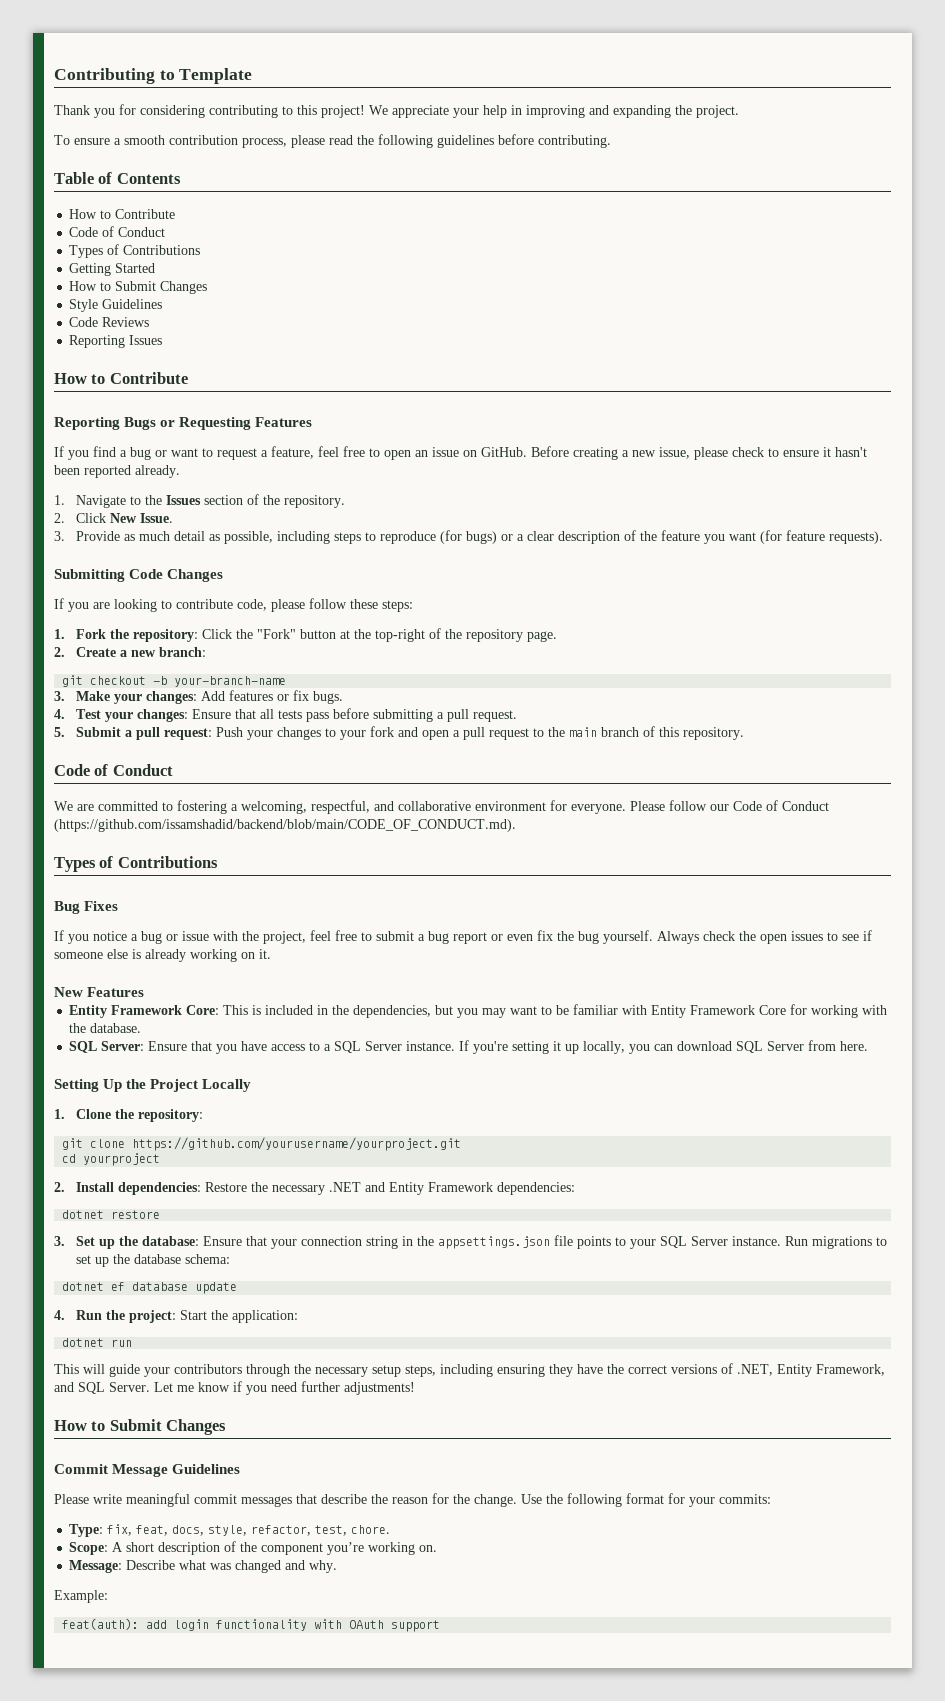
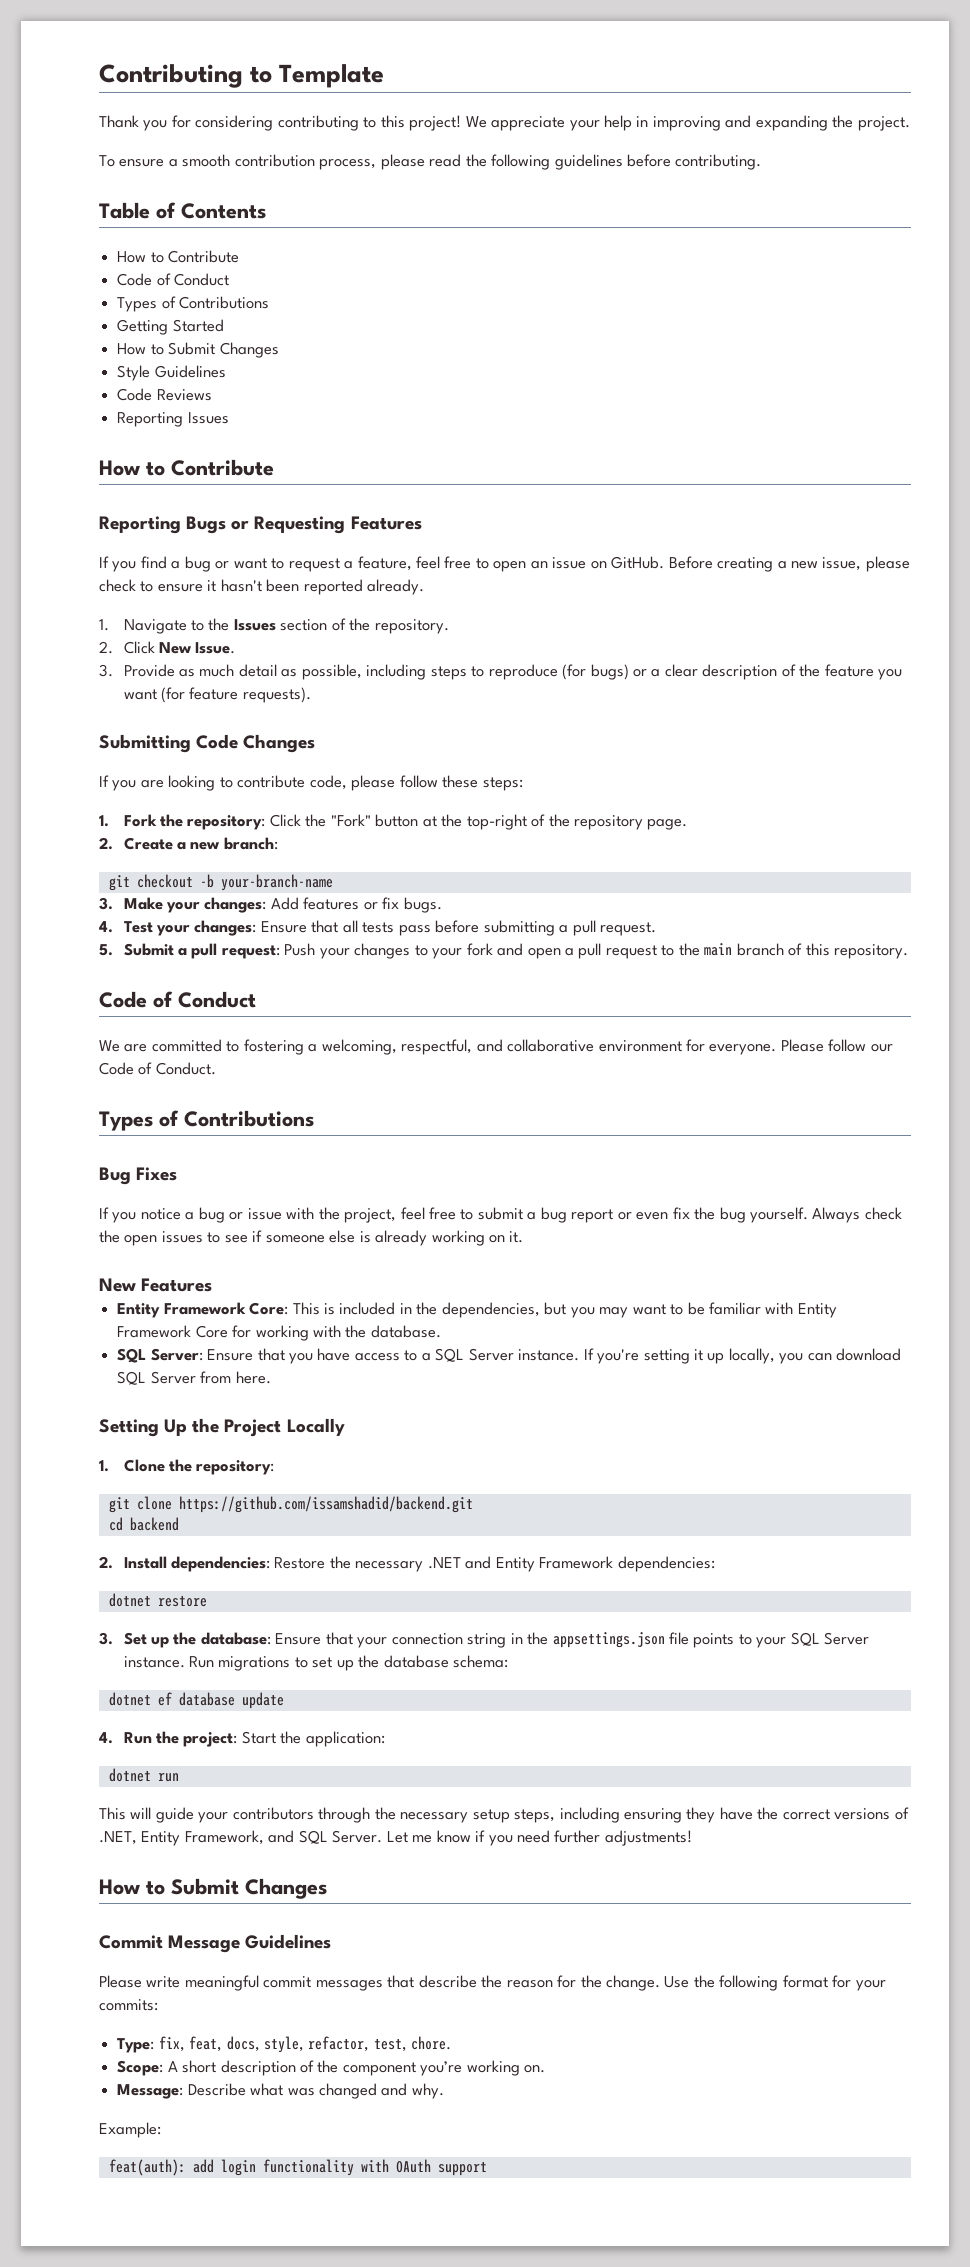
[782,801,829,811] [54,819,516,832] Conduct (https://github.com/issamshadid/backend/blob/main/CODE_OF_CONDUCT.md). -> [155,1062,216,1075] Conduct.
[132,1137,462,1151] https://github.com/yourusername/yourproject.git -> [178,1496,473,1513] https://github.com/issamshadid/backend.git
[83,1153,161,1166] yourproject -> [129,1517,179,1531] backend

